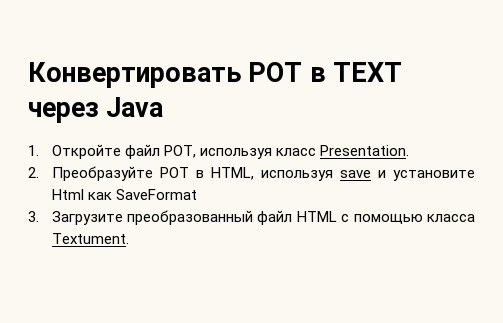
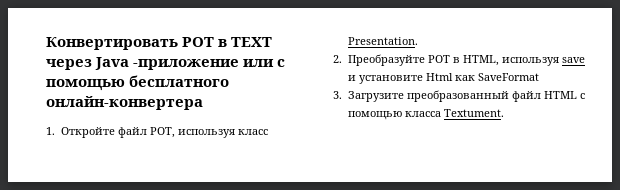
(164, 107) none -> [133,59,286,70] [46,75,230,91] [46,96,203,110] -приложение или с помощью бесплатного онлайн-конвертера

